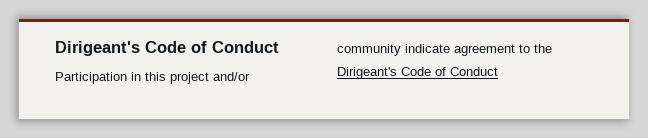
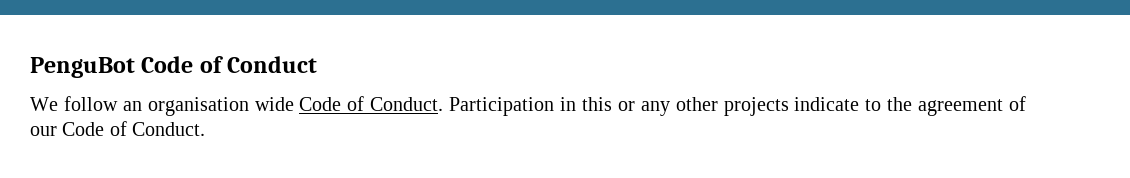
[55,41,140,56] Dirigeant's -> [30,57,135,78] PenguBot
[55,72,250,84] [337,44,552,56] [337,67,498,79] Participation in this project and/or community indicate agreement to the Dirigeant's Code of Conduct -> [30,96,1027,116] [30,121,206,136] We follow an organisation wide Code of Conduct. Participation in this or any other projects indicate to the agreement of our Code of Conduct.

